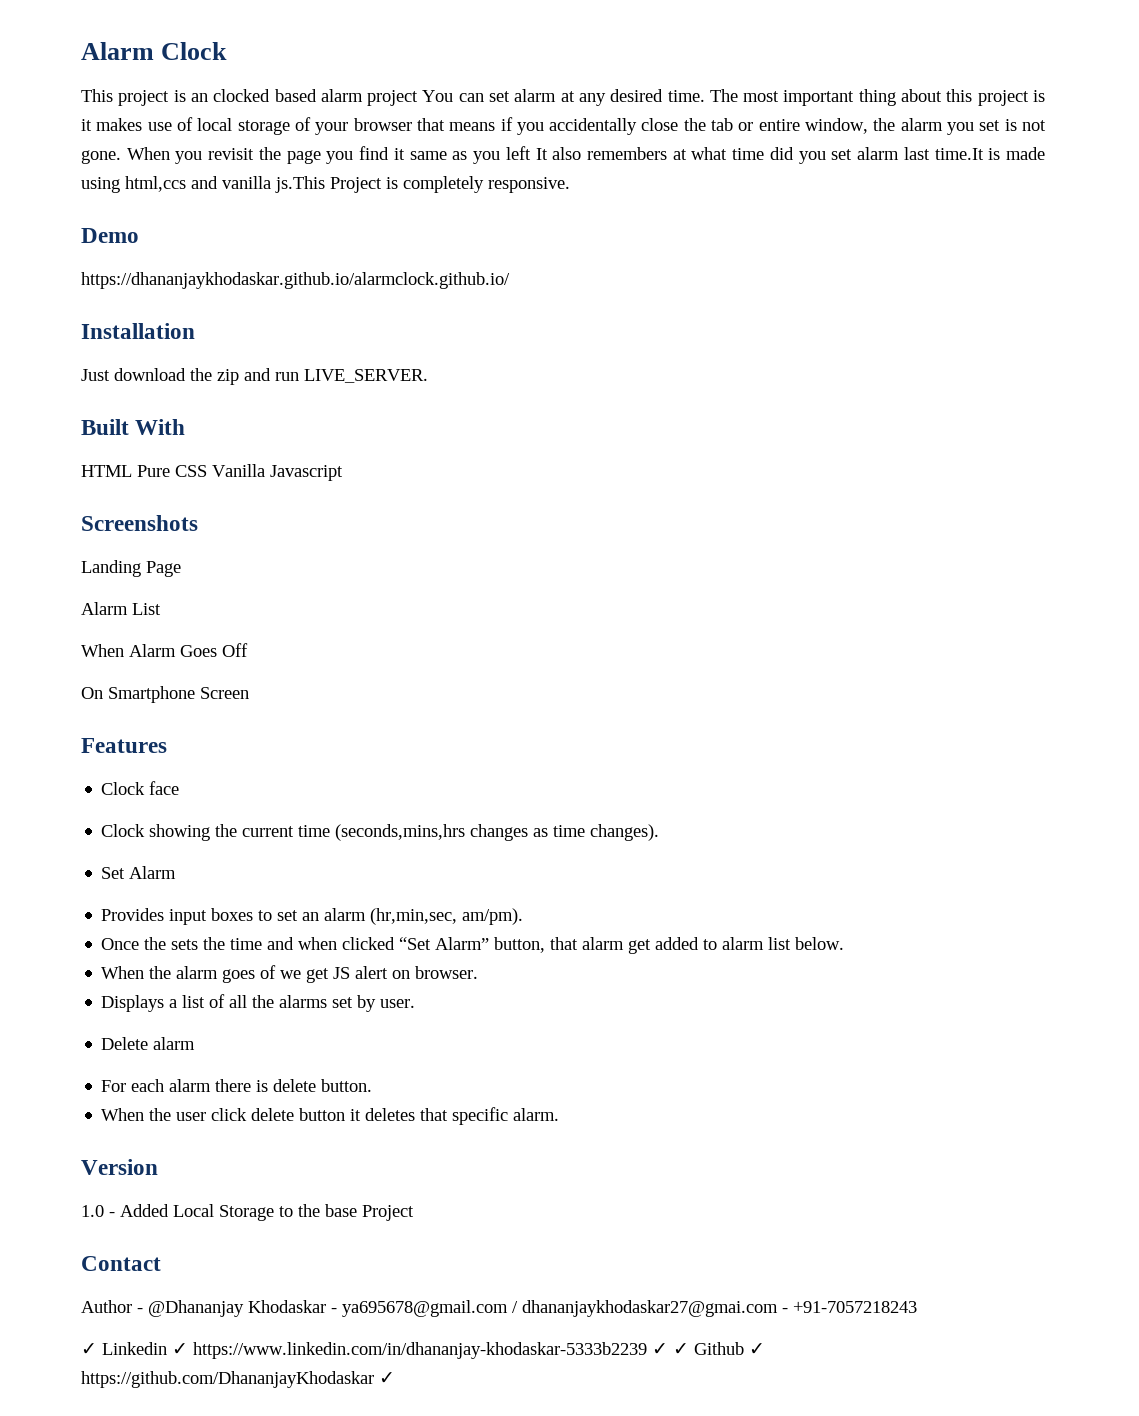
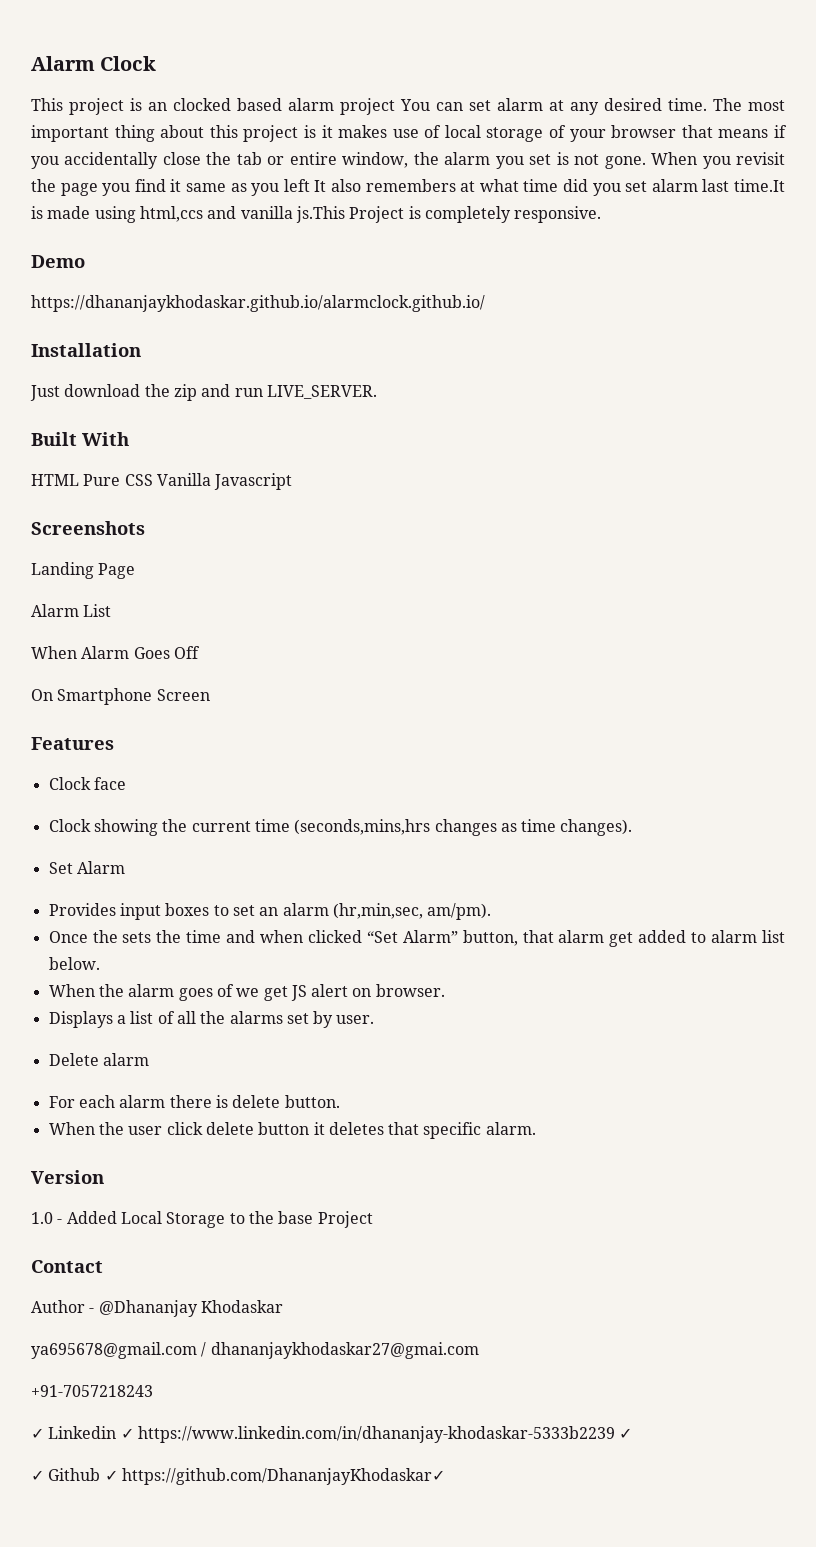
[331,1308,337,1313] - -> (283, 1306) //
[782,1308,788,1313] - -> (479, 1350) //
(668, 1349) none -> (633, 1433) //
[81,1371,395,1388] https://github.com/DhananjayKhodaskar ✓ -> [121,1468,445,1485] https://github.com/DhananjayKhodaskar✓

